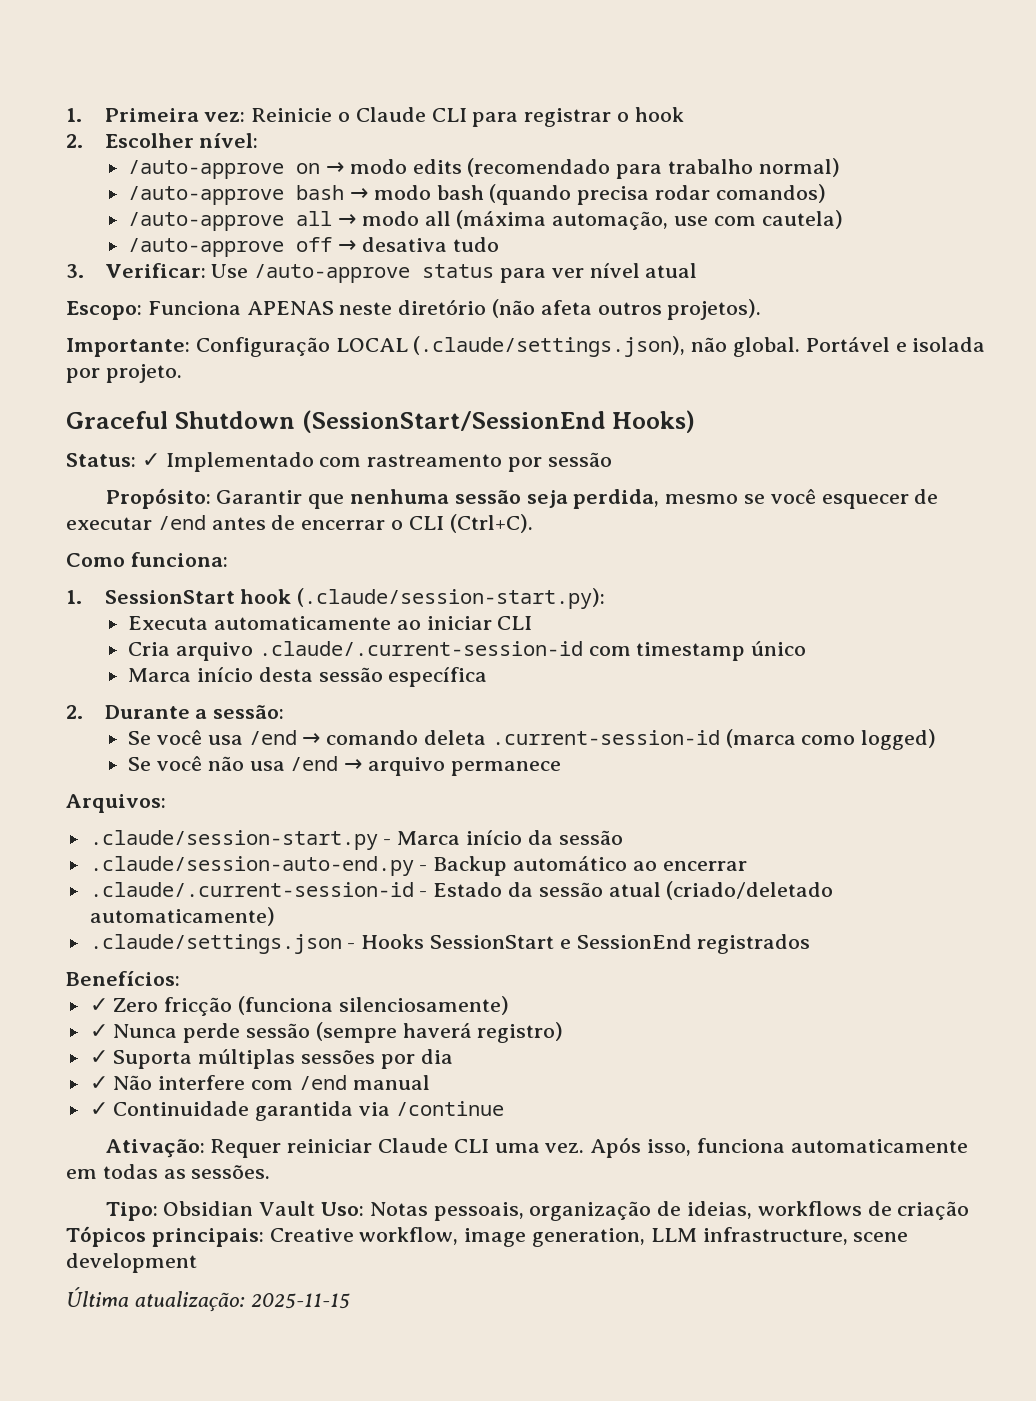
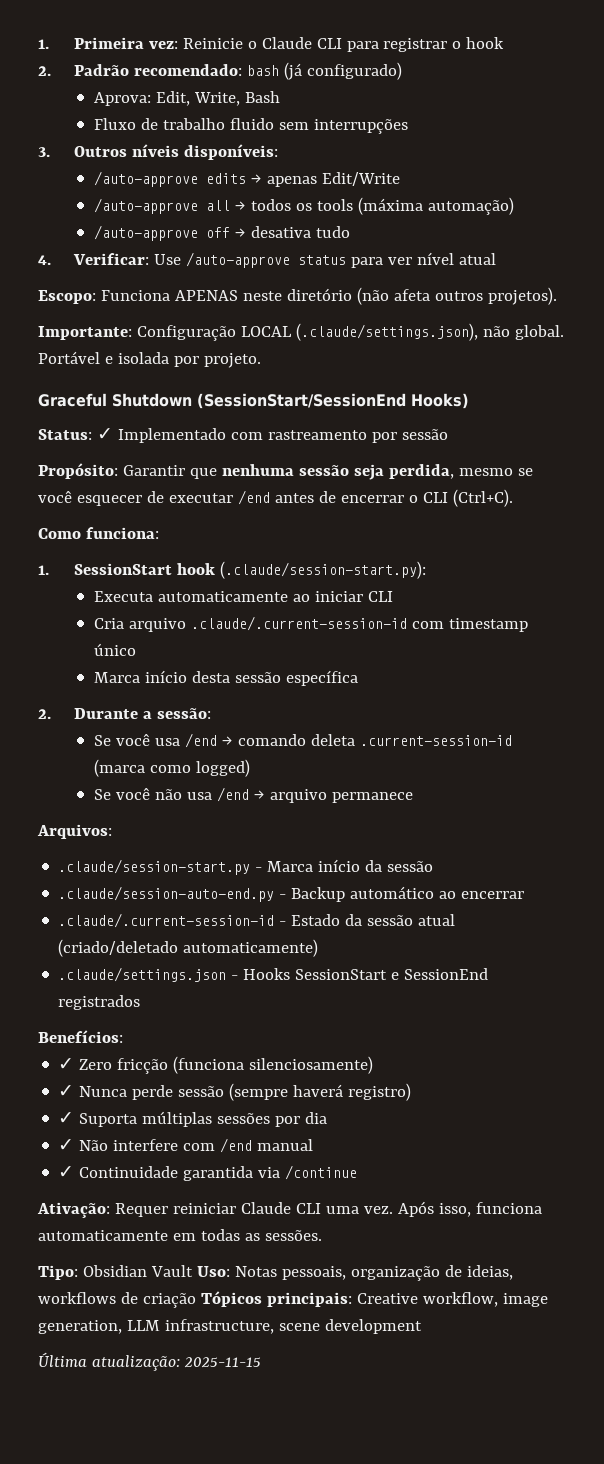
[104,133,259,148] [128,158,840,179] [128,184,826,205] [128,210,843,231] Escolher nível: // /auto-approve on → modo edits (recomendado para trabalho normal) // /auto-approve bash → modo bash (quando precisa rodar comandos) // /auto-approve all → modo all (máxima automação, use com cautela) -> [73,62,402,80] [93,91,280,106] [93,118,408,134] [38,144,278,160] [93,171,400,187] [93,197,514,215] Padrão recomendado: bash (já configurado) // Aprova: Edit, Write, Bash // Fluxo de trabalho fluido sem interrupções // 3. Outros níveis disponíveis: // /auto-approve edits → apenas Edit/Write // /auto-approve all → todos os tools (máxima automação)
[66,264,84,278] 3. -> [38,255,51,265] 4.

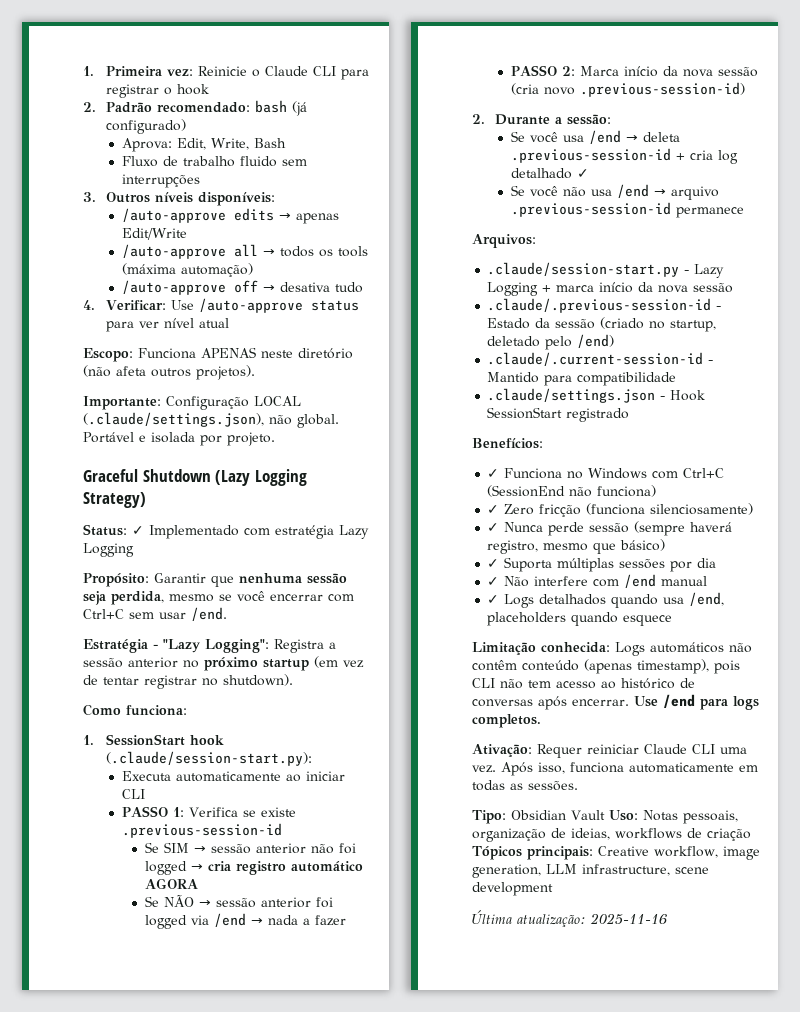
[197,393,469,409] (SessionStart/SessionEnd Hooks) -> [215,469,307,486] [83,492,146,508] (Lazy Logging Strategy)
[267,429,448,443] rastreamento por sessão -> [275,525,369,539] [83,543,134,557] estratégia Lazy Logging
[76,489,513,507] esquecer de executar /end antes de encerrar o CLI (Ctrl+C). -> [270,594,354,602] [83,607,227,621] [83,639,336,653] [83,656,364,671] [83,674,293,689] encerrar com Ctrl+C sem usar /end. // Estratégia - "Lazy Logging": Registra a sessão anterior no próximo startup (em vez de tentar registrar no shutdown).
[93,616,528,632] [93,643,136,656] [93,670,358,686] Cria arquivo .claude/.current-session-id com timestamp único // Marca início desta sessão específica -> [121,806,296,817] [121,823,282,838] [144,842,356,854] [144,861,363,875] [144,878,198,889] [144,895,333,908] [144,913,346,929] [510,65,758,77] [510,82,745,97] PASSO 1: Verifica se existe .previous-session-id // Se SIM → sessão anterior não foi logged → cria registro automático AGORA // Se NÃO → sessão anterior foi logged via /end → nada a fazer // PASSO 2: Marca início da nova sessão (cria novo .previous-session-id)
[237,734,512,746] [93,759,250,777] comando deleta .current-session-id (marca como logged) -> [642,132,680,142] [510,148,738,164] [510,168,589,179] deleta .previous-session-id + cria log detalhado ✓
(327, 796) none -> [510,202,671,217] .previous-session-id
[267,859,434,872] [58,886,525,902] [58,913,456,928] [58,939,319,957] [58,967,489,982] [58,995,141,1010] [38,1030,123,1043] Marca início da sessão // .claude/session-auto-end.py - Backup automático ao encerrar // .claude/.current-session-id - Estado da sessão atual (criado/deletado automaticamente) // .claude/settings.json - Hooks SessionStart e SessionEnd registrados // Benefícios: -> [694,264,725,278] [487,282,734,296] [487,298,722,313] [487,317,717,332] [487,334,615,350] [487,352,714,366] [487,372,677,386] [487,388,706,403] [487,407,630,422] [472,438,543,449] [487,468,725,479] [487,485,657,497] Lazy Logging + marca início da nova sessão // .claude/.previous-session-id - Estado da sessão (criado no startup, deletado pelo /end) // .claude/.current-session-id - Mantido para compatibilidade // .claude/settings.json - Hook SessionStart registrado // Benefícios: // ✓ Funciona no Windows com Ctrl+C (SessionEnd não funciona)
[348,1083,412,1101] registro) -> [487,539,666,554] registro, mesmo que básico)
[79,1165,358,1181] Continuidade garantida via /continue -> [504,592,725,608] [487,612,673,626] [472,642,752,656] [472,659,740,674] [472,678,695,689] [472,694,759,710] [472,714,541,728] Logs detalhados quando usa /end, placeholders quando esquece // Limitação conhecida: Logs automáticos não contêm conteúdo (apenas timestamp), pois CLI não tem acesso ao histórico de conversas após encerrar. Use /end para logs completos.
[183,1357,261,1368] 2025-11-15 -> [590,913,667,925] 2025-11-16

